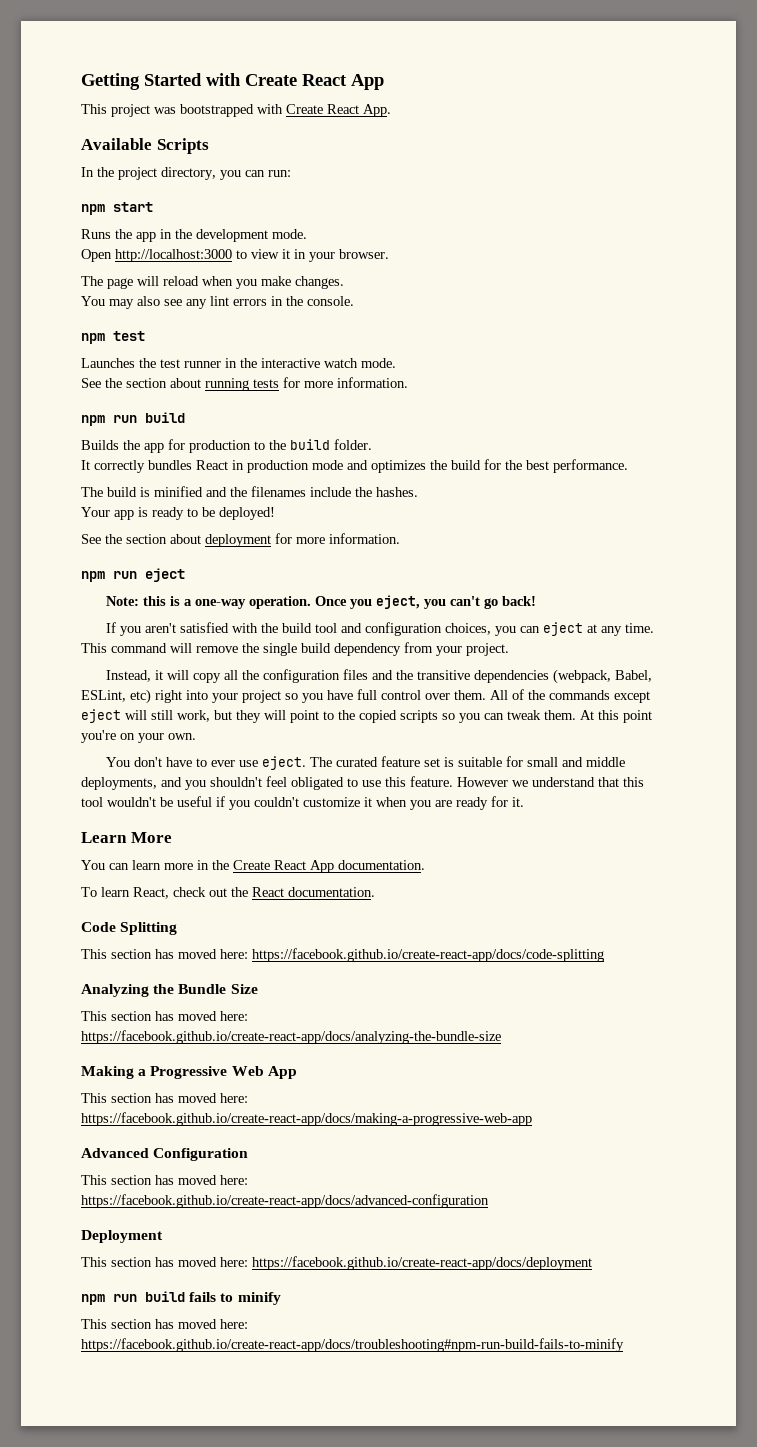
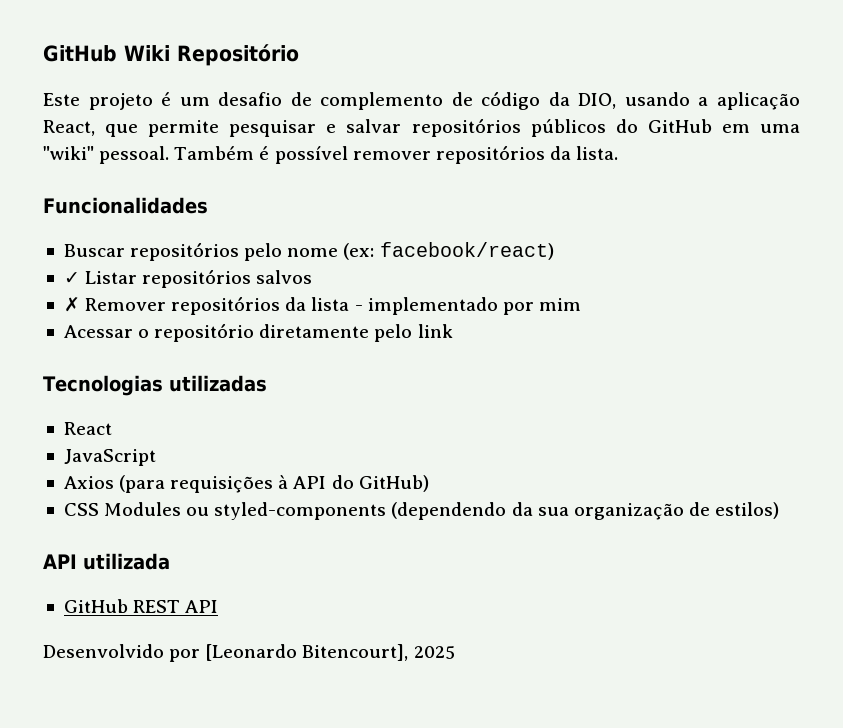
[81,73,384,90] [81,104,391,117] [81,138,209,154] [81,167,291,180] [81,202,153,215] [81,229,307,242] [81,249,389,262] [81,276,344,289] [81,296,354,309] [81,331,145,344] [81,358,396,368] [81,377,408,391] [81,412,185,426] [81,439,372,453] [81,459,628,473] [81,486,418,497] [81,507,275,520] [81,533,400,547] [81,568,185,582] [106,595,537,609] [106,622,655,636] [81,642,509,656] [106,669,653,684] [81,689,650,704] [81,709,652,723] [81,730,196,743] [106,756,626,770] [81,776,644,790] [81,796,524,810] [81,832,172,843] [81,860,425,873] [81,887,375,899] [81,922,178,935] [81,948,604,962] [81,984,258,997] [81,1011,248,1021] [81,1030,501,1044] [81,1066,297,1079] [81,1093,248,1103] [81,1112,532,1126] [81,1148,249,1161] [81,1175,248,1185] [81,1194,489,1208] [81,1230,163,1243] [81,1256,592,1270] [81,1291,281,1305] [81,1319,248,1329] [81,1338,624,1352] Getting Started with Create React App // This project was bootstrapped with Create React App. // Available Scripts // In the project directory, you can run: // npm start // Runs the app in the development mode. // Open http://localhost:3000 to view it in your browser. // The page will reload when you make changes. // You may also see any lint errors in the console. // npm test // Launches the test runner in the interactive watch mode. // See the section about running tests for more information. // npm run build // Builds the app for production to the build folder. // It correctly bundles React in production mode and optimizes the build for the best performance. // The build is minified and the filenames include the hashes. // Your app is ready to be deployed! // See the section about deployment for more information. // npm run eject // Note: this is a one-way operation. Once you eject, you can't go back! // If you aren't satisfied with the build tool and configuration choices, you can eject at any time. This command will remove the single build dependency from your project. // Instead, it will copy all the configuration files and the transitive dependencies (webpack, Babel, ESLint, etc) right into your project so you have full control over them. All of the commands except eject will still work, but they will point to the copied scripts so you can tweak them. At this point you're on your own. // You don't have to ever use eject. The curated feature set is suitable for small and middle deployments, and you shouldn't feel obligated to use this feature. However we understand that this tool wouldn't be useful if you couldn't customize it when you are ready for it. // Learn More // You can learn more in the Create React App documentation. // To learn React, check out the React documentation. // Code Splitting // This section has moved here: https://facebook.github.io/create-react-app/docs/code-splitting // Analyzing the Bundle Size // This section has moved here: https://facebook.github.io/create-react-app/docs/analyzing-the-bundle-size // Making a Progressive Web App // This section has moved here: https://facebook.github.io/create-react-app/docs/making-a-progressive-web-app // Advanced Configuration // This section has moved here: https://facebook.github.io/create-react-app/docs/advanced-configuration // Deployment // This section has moved here: https://facebook.github.io/create-react-app/docs/deployment // npm run build fails to minify // This section has moved here: https://facebook.github.io/create-react-app/docs/troubleshooting#npm-run-build-fails-to-minify -> [43,44,299,66] [43,91,801,110] [43,118,801,137] [43,145,619,164] [43,197,208,214] [63,242,554,261] [63,269,313,288] [63,296,581,315] [63,323,453,342] [43,375,267,396] [63,422,112,435] [63,449,156,466] [63,475,429,493] [63,502,780,520] [43,553,170,570] [63,599,219,613] [43,644,455,662] GitHub Wiki Repositório // Este projeto é um desafio de complemento de código da DIO, usando a aplicação React, que permite pesquisar e salvar repositórios públicos do GitHub em uma "wiki" pessoal. Também é possível remover repositórios da lista. // Funcionalidades // Buscar repositórios pelo nome (ex: facebook/react) // ✓ Listar repositórios salvos // ✗ Remover repositórios da lista - implementado por mim // Acessar o repositório diretamente pelo link // Tecnologias utilizadas // React // JavaScript // Axios (para requisições à API do GitHub) // CSS Modules ou styled-components (dependendo da sua organização de estilos) // API utilizada // GitHub REST API // Desenvolvido por [Leonardo Bitencourt], 2025

